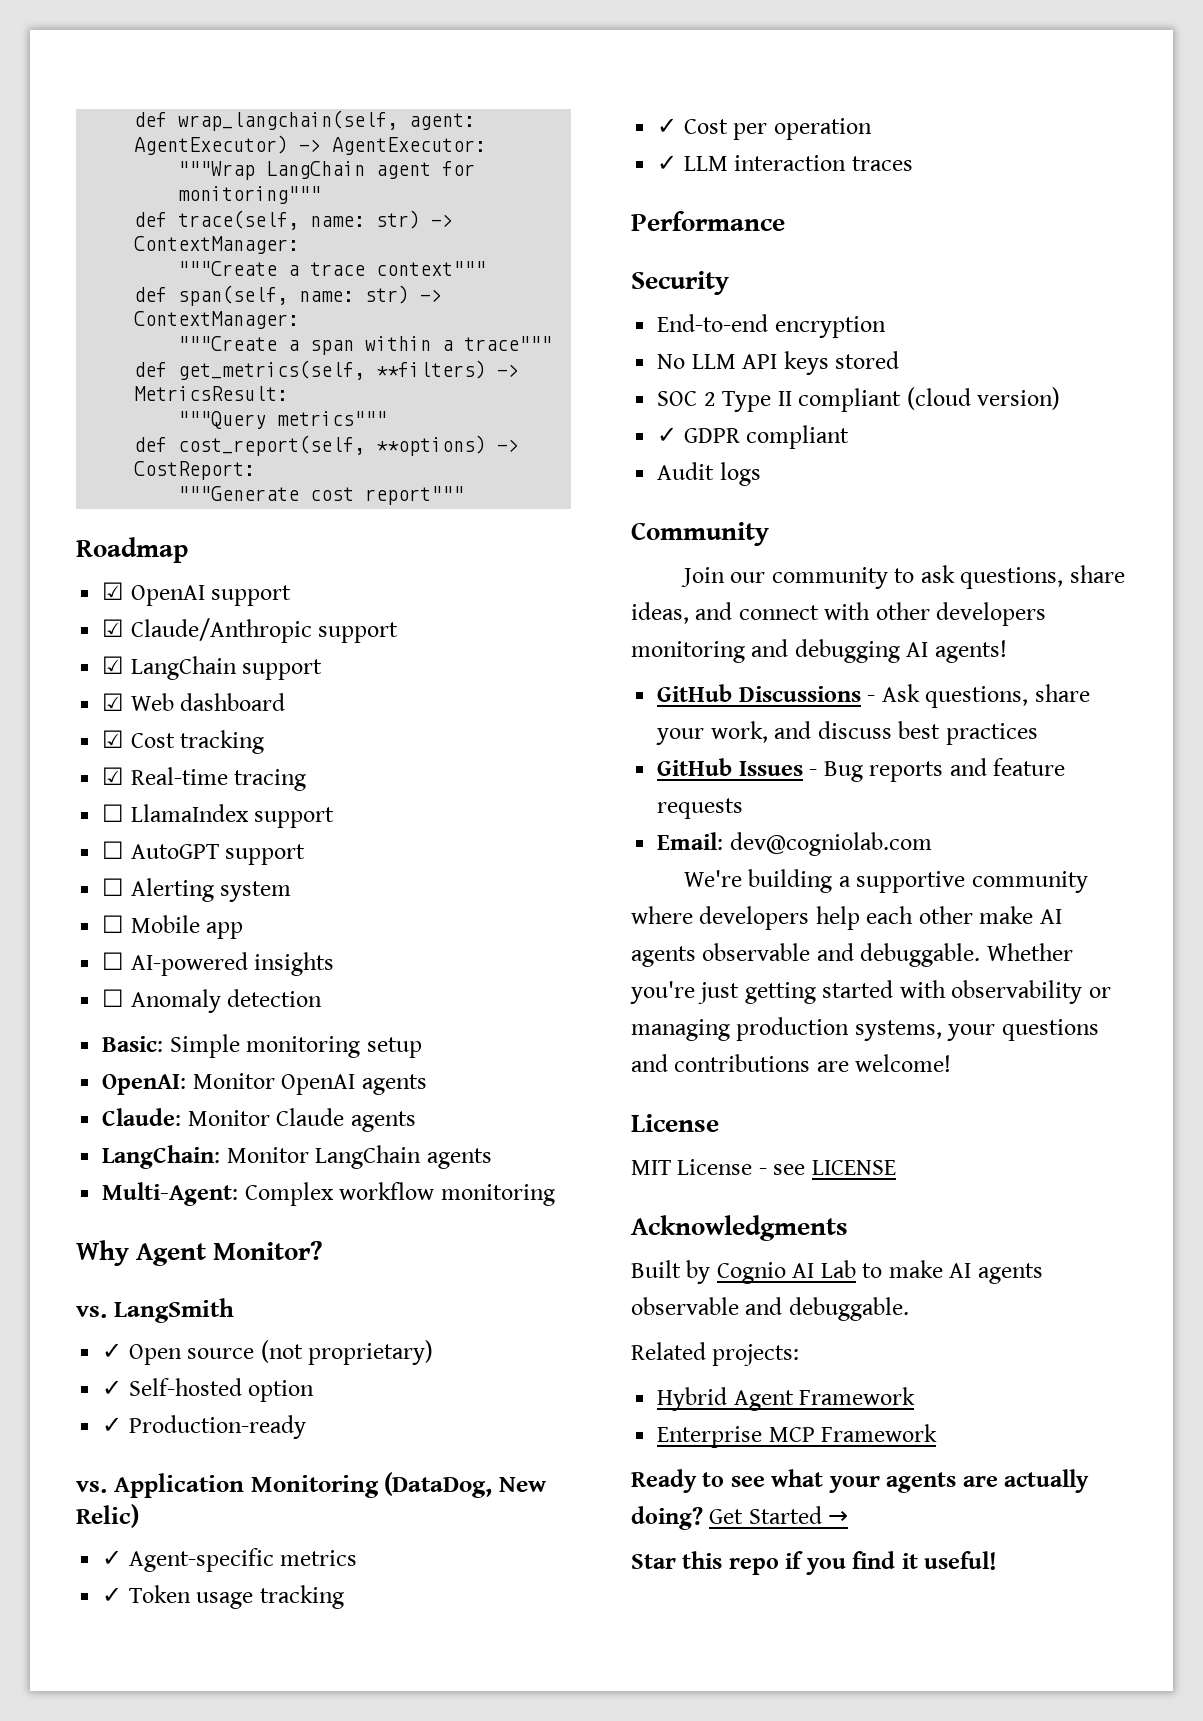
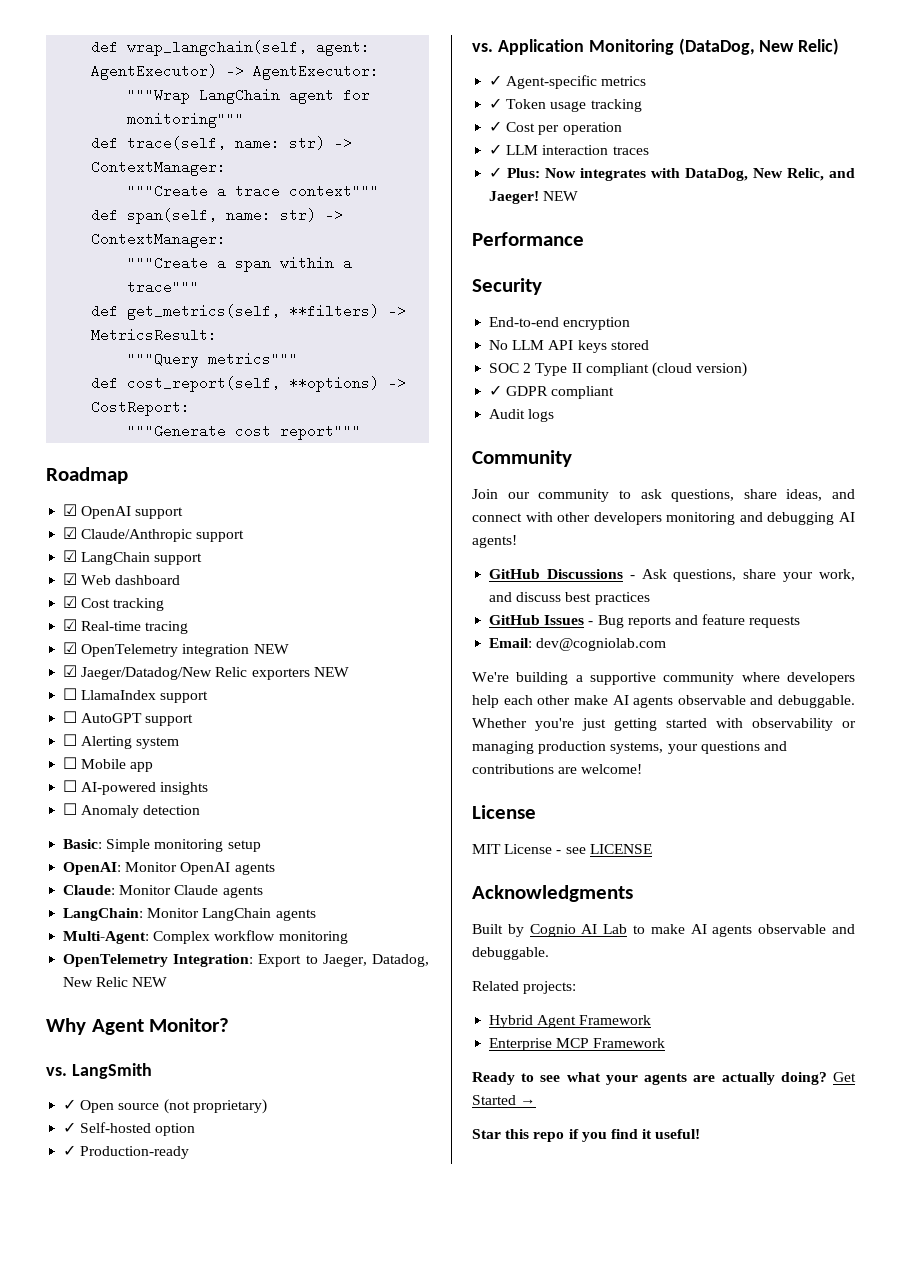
(307, 780) none -> [63,642,289,657] [63,665,349,680] // ☑ OpenTelemetry integration NEW // ☑ Jaeger/Datadog/New Relic exporters NEW
(555, 1195) none -> [63,954,429,967] [63,977,168,987] // OpenTelemetry Integration: Export to Jaeger, Datadog, New Relic NEW
(913, 163) none -> [489,167,855,181] [489,191,579,204] // ✓ Plus: Now integrates with DataDog, New Relic, and Jaeger! NEW

